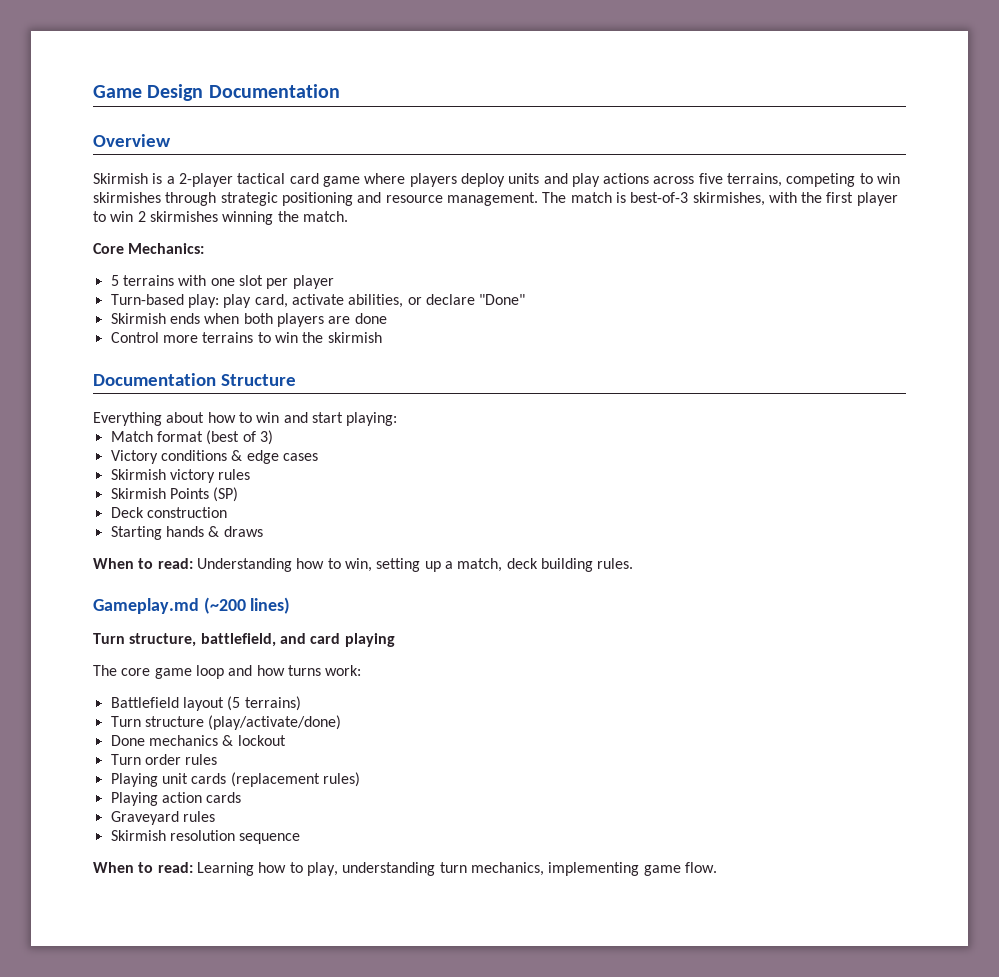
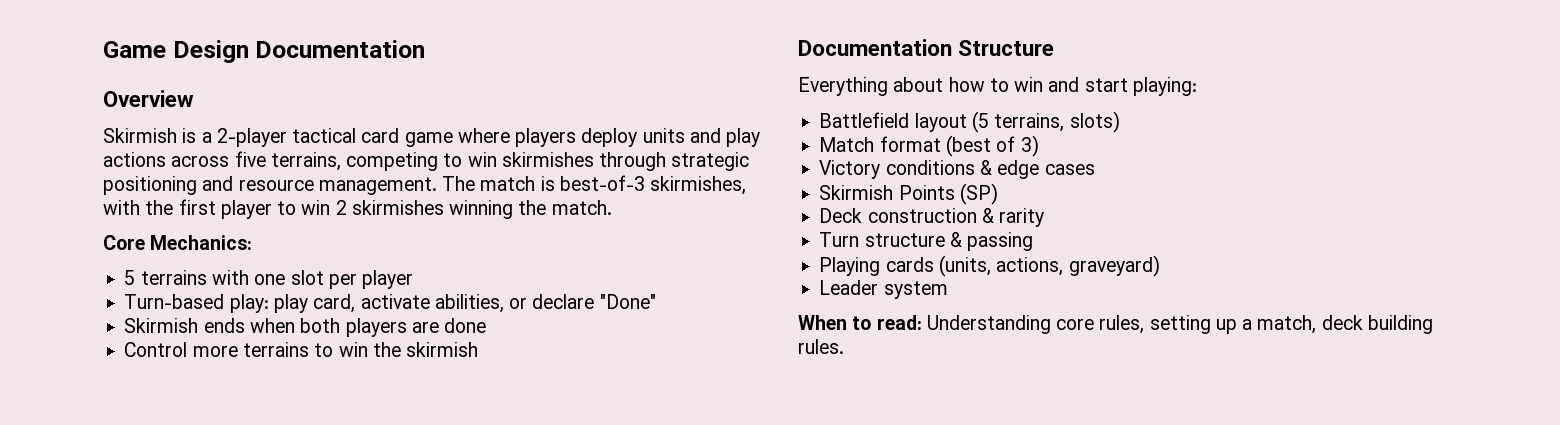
(398, 419) none -> [819,111,1120,133] // Battlefield layout (5 terrains, slots)
[110,469,251,483] // Skirmish victory rules -> (1095, 169) none
[110,526,263,540] // Starting hands & draws -> [981,208,1045,227] [819,232,1034,251] [819,255,1160,277] [819,280,948,299] & rarity // Turn structure & passing // Playing cards (units, actions, graveyard) // Leader system
[296,558,372,572] how to win, -> [1056,315,1145,334] core rules,
[93,597,291,614] [93,633,395,647] [93,665,362,679] [110,696,301,711] [110,715,342,730] [110,735,286,746] [110,754,218,765] [110,772,360,787] [110,792,242,806] [110,811,215,825] [110,830,301,844] [93,862,717,876] // Gameplay.md (~200 lines) // Turn structure, battlefield, and card playing // The core game loop and how turns work: // Battlefield layout (5 terrains) // Turn structure (play/activate/done) // Done mechanics & lockout // Turn order rules // Playing unit cards (replacement rules) // Playing action cards // Graveyard rules // Skirmish resolution sequence // When to read: Learning how to play, understanding turn mechanics, implementing game flow. -> (844, 346) none

